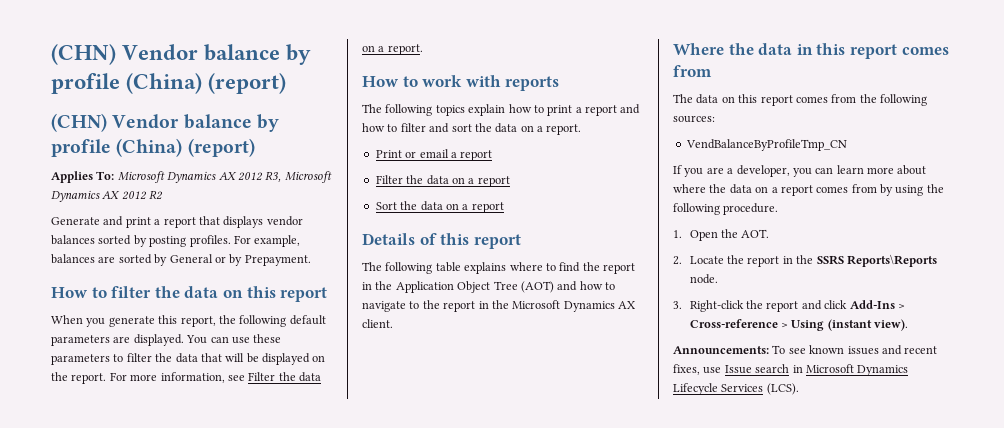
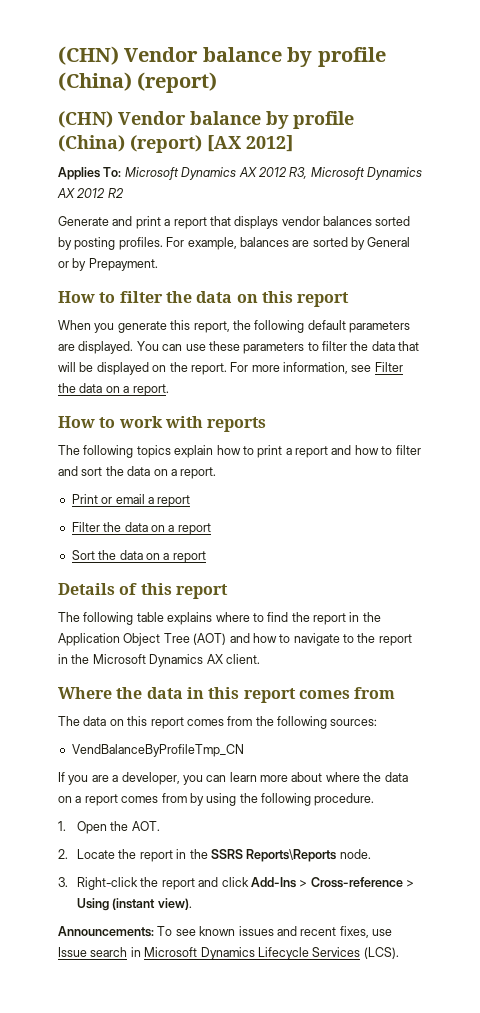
(255, 147) none -> [207,135,293,152] [AX 2012]

